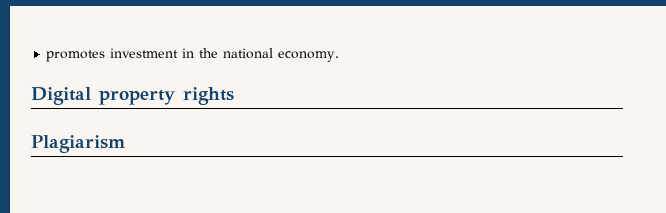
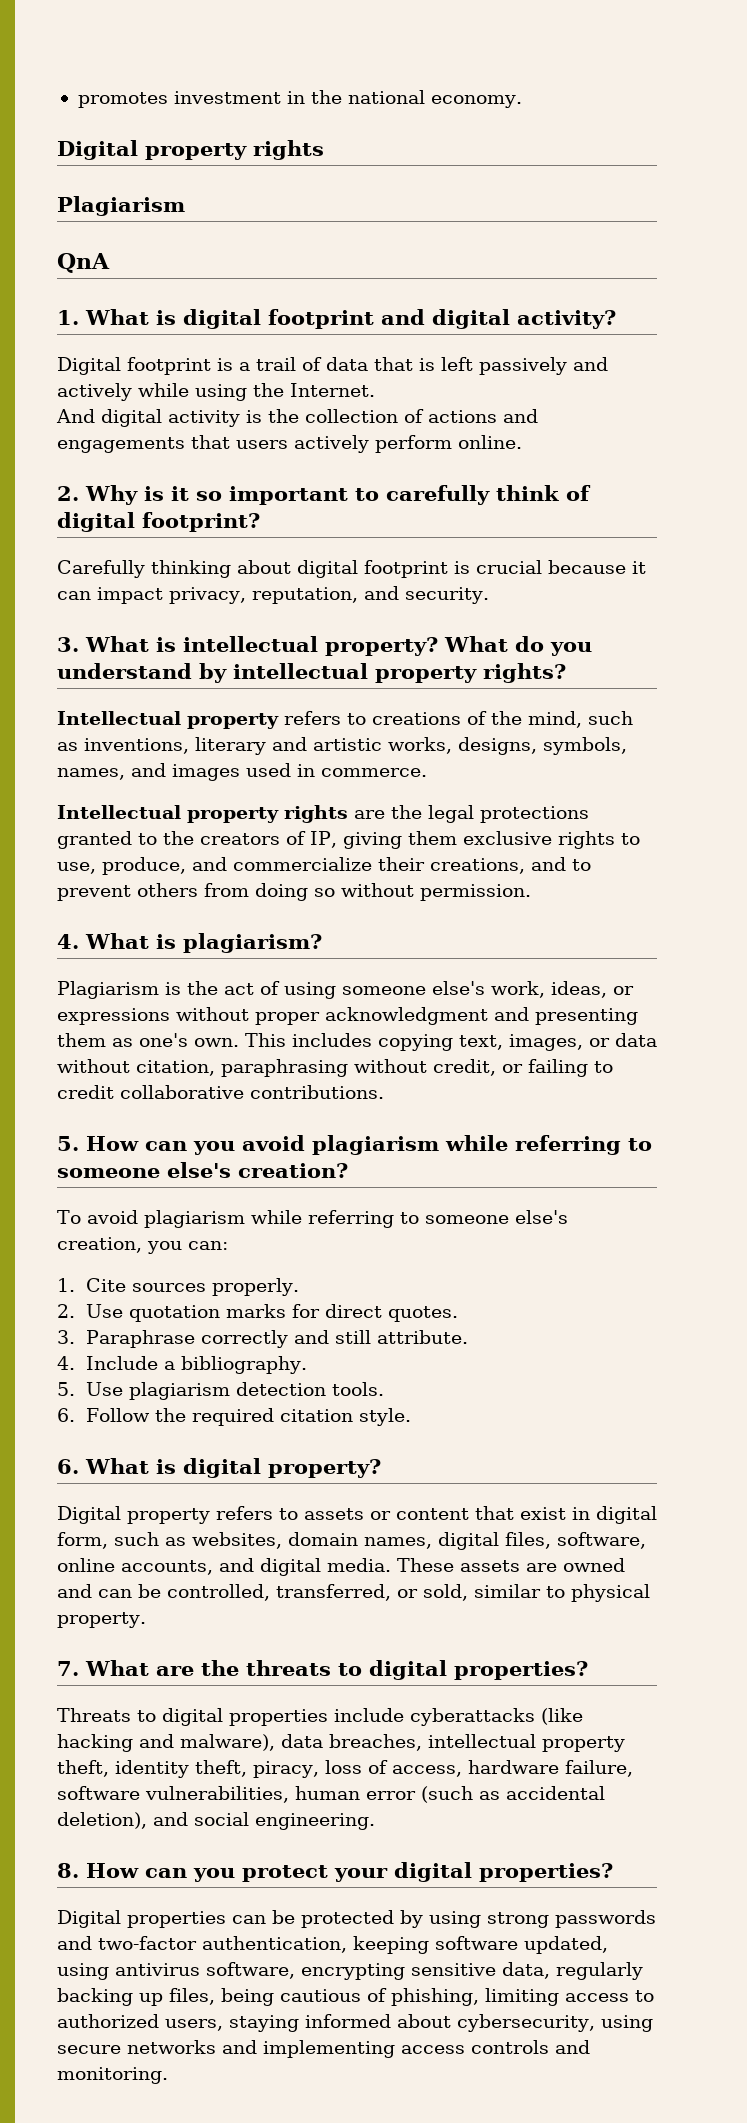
(125, 144) none -> [57,253,110,273] [57,309,616,329] [57,357,608,375] [57,383,375,401] [56,409,538,427] [57,435,522,453] [57,485,591,505] [57,512,260,532] [57,560,646,578] [57,586,489,604] [57,636,592,656] [57,663,566,683] [57,711,633,729] [57,737,627,755] [57,763,427,781] [57,805,589,823] [57,831,640,849] [57,857,591,875] [57,883,531,901] [57,933,322,953] [57,981,634,999] [57,1007,638,1025] [57,1033,657,1051] [57,1059,613,1077] [57,1085,384,1099] [57,1135,652,1155] [57,1162,348,1178] [57,1210,568,1228] [57,1237,228,1254] [57,1278,300,1296] [57,1304,459,1322] [57,1330,469,1348] [57,1356,308,1374] [57,1382,385,1400] [57,1408,412,1426] [57,1458,381,1478] [57,1506,657,1524] [57,1532,646,1550] [57,1558,625,1576] [57,1584,650,1602] [57,1612,146,1628] [57,1660,588,1680] [57,1708,583,1726] [57,1734,625,1752] [57,1760,633,1778] [57,1786,605,1803] [57,1812,375,1830] [57,1862,613,1882] [57,1910,656,1928] [57,1936,608,1954] [57,1962,643,1980] [57,1988,654,2006] [57,2014,653,2032] [57,2040,590,2058] [57,2067,168,2084] // QnA // 1. What is digital footprint and digital activity? // Digital footprint is a trail of data that is left passively and actively while using the Internet. // And digital activity is the collection of actions and engagements that users actively perform online. // 2. Why is it so important to carefully think of digital footprint? // Carefully thinking about digital footprint is crucial because it can impact privacy, reputation, and security. // 3. What is intellectual property? What do you understand by intellectual property rights? // Intellectual property refers to creations of the mind, such as inventions, literary and artistic works, designs, symbols, names, and images used in commerce. // Intellectual property rights are the legal protections granted to the creators of IP, giving them exclusive rights to use, produce, and commercialize their creations, and to prevent others from doing so without permission. // 4. What is plagiarism? // Plagiarism is the act of using someone else's work, ideas, or expressions without proper acknowledgment and presenting them as one's own. This includes copying text, images, or data without citation, paraphrasing without credit, or failing to credit collaborative contributions. // 5. How can you avoid plagiarism while referring to someone else's creation? // To avoid plagiarism while referring to someone else's creation, you can: // 1. Cite sources properly. // 2. Use quotation marks for direct quotes. // 3. Paraphrase correctly and still attribute. // 4. Include a bibliography. // 5. Use plagiarism detection tools. // 6. Follow the required citation style. // 6. What is digital property? // Digital property refers to assets or content that exist in digital form, such as websites, domain names, digital files, software, online accounts, and digital media. These assets are owned and can be controlled, transferred, or sold, similar to physical property. // 7. What are the threats to digital properties? // Threats to digital properties include cyberattacks (like hacking and malware), data breaches, intellectual property theft, identity theft, piracy, loss of access, hardware failure, software vulnerabilities, human error (such as accidental deletion), and social engineering. // 8. How can you protect your digital properties? // Digital properties can be protected by using strong passwords and two-factor authentication, keeping software updated, using antivirus software, encrypting sensitive data, regularly backing up files, being cautious of phishing, limiting access to authorized users, staying informed about cybersecurity, using secure networks and implementing access controls and monitoring.

